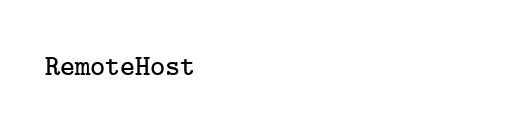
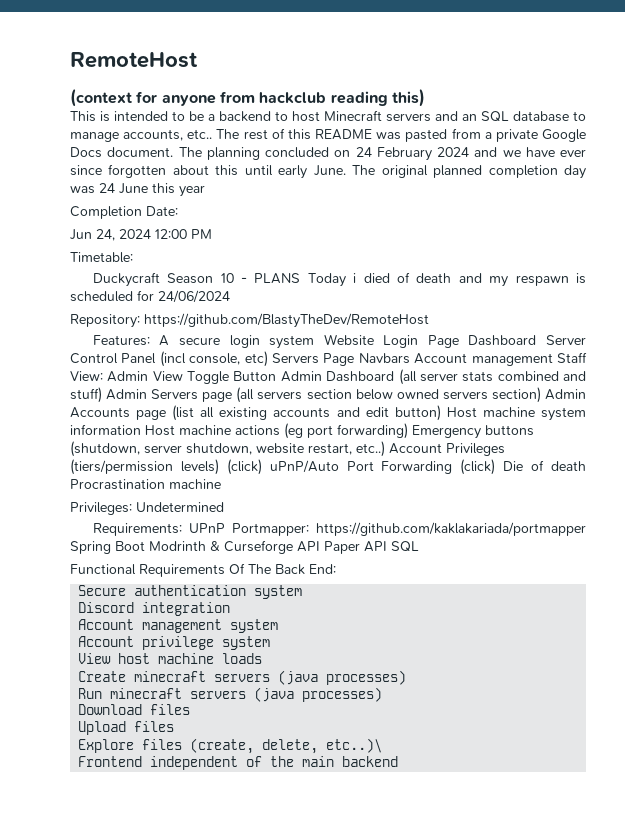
(195, 66) none -> [70,89,425,107] [70,110,586,122] [70,128,586,142] [70,147,586,161] [70,164,586,179] [70,183,205,197] [70,206,178,219] [70,229,212,241] [70,252,133,263] [92,272,586,287] [70,290,230,303] [70,313,429,328] [92,334,586,349] [70,351,587,367] [70,369,586,385] [70,387,586,403] [70,405,586,421] [70,423,534,439] [70,441,505,457] [70,459,587,475] [70,479,221,490] [70,502,224,515] [92,522,586,536] [70,540,419,554] [70,563,336,577] [78,585,303,599] [78,602,231,616] [78,619,279,633] [78,636,271,650] [78,653,263,664] [78,670,407,685] [78,687,383,702] [78,704,191,715] [78,721,175,735] [78,738,383,754] [78,756,399,770] // (context for anyone from hackclub reading this) // This is intended to be a backend to host Minecraft servers and an SQL database to manage accounts, etc.. The rest of this README was pasted from a private Google Docs document. The planning concluded on 24 February 2024 and we have ever since forgotten about this until early June. The original planned completion day was 24 June this year // Completion Date: // Jun 24, 2024 12:00 PM // Timetable: // Duckycraft Season 10 - PLANS Today i died of death and my respawn is scheduled for 24/06/2024 // Repository: https://github.com/BlastyTheDev/RemoteHost // Features: A secure login system Website Login Page Dashboard Server Control Panel (incl console, etc) Servers Page Navbars Account management Staff View: Admin View Toggle Button Admin Dashboard (all server stats combined and stuff) Admin Servers page (all servers section below owned servers section) Admin Accounts page (list all existing accounts and edit button) Host machine system information Host machine actions (eg port forwarding) Emergency buttons (shutdown, server shutdown, website restart, etc..) Account Privileges (tiers/permission levels) (click) uPnP/Auto Port Forwarding (click) Die of death Procrastination machine // Privileges: Undetermined // Requirements: UPnP Portmapper: https://github.com/kaklakariada/portmapper Spring Boot Modrinth & Curseforge API Paper API SQL // Functional Requirements Of The Back End: // Secure authentication system // Discord integration // Account management system // Account privilege system // View host machine loads // Create minecraft servers (java processes) // Run minecraft servers (java processes) // Download files // Upload files // Explore files (create, delete, etc..)\ // Frontend independent of the main backend

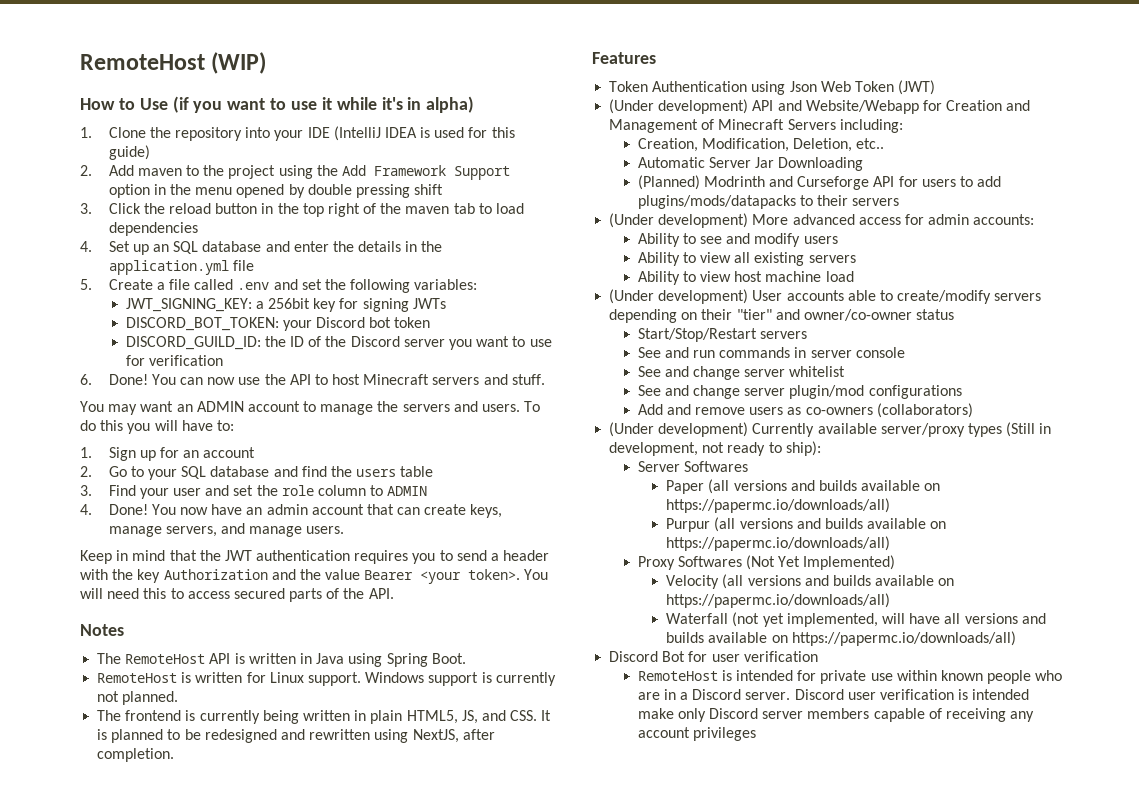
[70,52,198,68] [70,89,425,107] [70,111,271,122] RemoteHost // (context for anyone from hackclub reading this) // This is intended to be a backend -> [80,52,267,74] [80,96,475,113] [80,126,515,141] [108,145,150,160] [80,165,510,180] [108,184,444,198] [80,203,525,217] [108,222,198,236] [80,241,443,255] [108,260,254,275] [80,279,478,293] [125,298,446,312] [125,317,431,331] [125,336,552,350] [125,355,223,366] [80,374,311,385] RemoteHost (WIP) // How to Use (if you want to use it while it's in alpha) // 1. Clone the repository into your IDE (IntelliJ IDEA is used for this guide) // 2. Add maven to the project using the Add Framework Support option in the menu opened by double pressing shift // 3. Click the reload button in the top right of the maven tab to load dependencies // 4. Set up an SQL database and enter the details in the application.yml file // 5. Create a file called .env and set the following variables: // JWT_SIGNING_KEY: a 256bit key for signing JWTs // DISCORD_BOT_TOKEN: your Discord bot token // DISCORD_GUILD_ID: the ID of the Discord server you want to use for verification // 6. Done! You can now use the API
[462,111,586,122] [70,128,586,142] [70,147,586,161] [70,164,586,179] [70,183,205,197] [70,206,178,219] [70,229,212,241] [70,252,133,263] [92,272,586,287] [70,290,230,303] [70,313,429,328] [92,334,586,349] [70,351,587,367] [70,369,586,385] [70,387,586,403] [70,405,586,421] [70,423,534,439] [70,441,505,457] [70,459,587,475] [70,479,221,490] [70,502,224,515] [92,522,586,536] [70,540,419,554] [70,563,336,577] [78,585,303,599] [78,602,231,616] [78,619,279,633] [78,636,271,650] [78,653,263,664] [78,670,407,685] [78,687,383,702] [78,704,191,715] [78,721,175,735] [78,738,383,754] [78,756,399,770] an SQL database to manage accounts, etc.. The rest of this README was pasted from a private Google Docs document. The planning concluded on 24 February 2024 and we have ever since forgotten about this until early June. The original planned completion day was 24 June this year // Completion Date: // Jun 24, 2024 12:00 PM // Timetable: // Duckycraft Season 10 - PLANS Today i died of death and my respawn is scheduled for 24/06/2024 // Repository: https://github.com/BlastyTheDev/RemoteHost // Features: A secure login system Website Login Page Dashboard Server Control Panel (incl console, etc) Servers Page Navbars Account management Staff View: Admin View Toggle Button Admin Dashboard (all server stats combined and stuff) Admin Servers page (all servers section below owned servers section) Admin Accounts page (list all existing accounts and edit button) Host machine system information Host machine actions (eg port forwarding) Emergency buttons (shutdown, server shutdown, website restart, etc..) Account Privileges (tiers/permission levels) (click) uPnP/Auto Port Forwarding (click) Die of death Procrastination machine // Privileges: Undetermined // Requirements: UPnP Portmapper: https://github.com/kaklakariada/portmapper Spring Boot Modrinth & Curseforge API Paper API SQL // Functional Requirements Of The Back End: // Secure authentication system // Discord integration // Account management system // Account privilege system // View host machine loads // Create minecraft servers (java processes) // Run minecraft servers (java processes) // Download files // Upload files // Explore files (create, delete, etc..)\ // Frontend independent of the main backend -> [511,374,545,385] [80,401,541,415] [80,420,234,434] [80,447,256,461] [80,466,434,480] [80,485,428,499] [80,504,503,518] [108,523,345,537] [80,550,550,564] [80,569,549,584] [80,588,394,602] [80,624,124,636] [97,653,466,667] [97,672,556,686] [97,691,179,705] [97,710,552,724] [97,729,495,743] [97,748,175,762] [592,52,656,64] [609,80,936,95] [609,99,1031,114] [609,119,903,133] [637,138,885,152] [637,157,864,171] [637,175,1002,190] [637,195,900,209] [609,213,1035,228] [637,233,838,247] [637,252,856,266] [637,271,854,285] [609,289,1042,304] [609,309,955,323] [637,328,807,342] [637,347,905,358] [637,366,846,380] [637,385,962,399] [637,403,973,418] [609,422,1052,437] [609,441,821,456] [637,461,748,472] [666,479,941,494] [666,498,891,513] [666,517,947,532] [666,536,891,551] [637,555,896,570] [666,574,955,589] [666,593,891,608] [666,612,1046,627] [666,631,1016,646] [609,651,818,662] [637,670,1063,684] [637,689,1030,700] [637,708,1035,722] [637,727,756,741] stuff. // You may want an ADMIN account to manage the servers and users. To do this you will have to: // 1. Sign up for an account // 2. Go to your SQL database and find the users table // 3. Find your user and set the role column to ADMIN // 4. Done! You now have an admin account that can create keys, manage servers, and manage users. // Keep in mind that the JWT authentication requires you to send a header with the key Authorization and the value Bearer <your token>. You will need this to access secured parts of the API. // Notes // The RemoteHost API is written in Java using Spring Boot. // RemoteHost is written for Linux support. Windows support is currently not planned. // The frontend is currently being written in plain HTML5, JS, and CSS. It is planned to be redesigned and rewritten using NextJS, after completion. // Features // Token Authentication using Json Web Token (JWT) // (Under development) API and Website/Webapp for Creation and Management of Minecraft Servers including: // Creation, Modification, Deletion, etc.. // Automatic Server Jar Downloading // (Planned) Modrinth and Curseforge API for users to add plugins/mods/datapacks to their servers // (Under development) More advanced access for admin accounts: // Ability to see and modify users // Ability to view all existing servers // Ability to view host machine load // (Under development) User accounts able to create/modify servers depending on their "tier" and owner/co-owner status // Start/Stop/Restart servers // See and run commands in server console // See and change server whitelist // See and change server plugin/mod configurations // Add and remove users as co-owners (collaborators) // (Under development) Currently available server/proxy types (Still in development, not ready to ship): // Server Softwares // Paper (all versions and builds available on https://papermc.io/downloads/all) // Purpur (all versions and builds available on https://papermc.io/downloads/all) // Proxy Softwares (Not Yet Implemented) // Velocity (all versions and builds available on https://papermc.io/downloads/all) // Waterfall (not yet implemented, will have all versions and builds available on https://papermc.io/downloads/all) // Discord Bot for user verification // RemoteHost is intended for private use within known people who are in a Discord server. Discord user verification is intended make only Discord server members capable of receiving any account privileges

